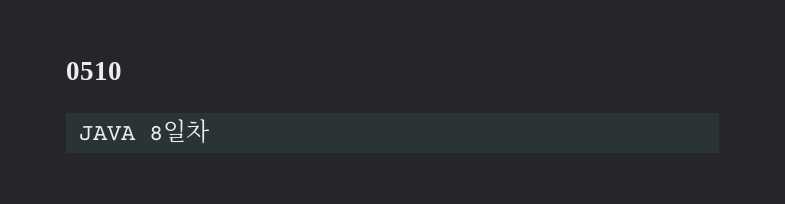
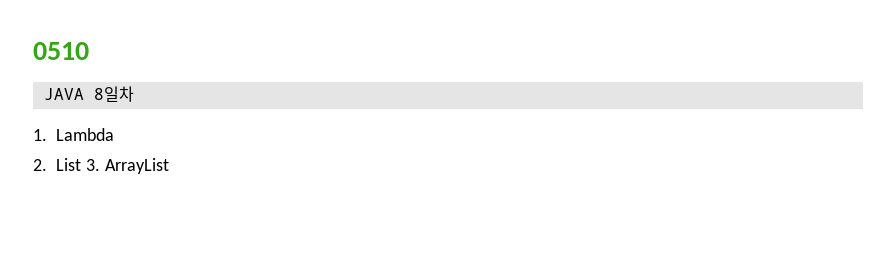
(210, 131) none -> [33,128,114,141] [33,158,169,174] // 1. Lambda // 2. List 3. ArrayList

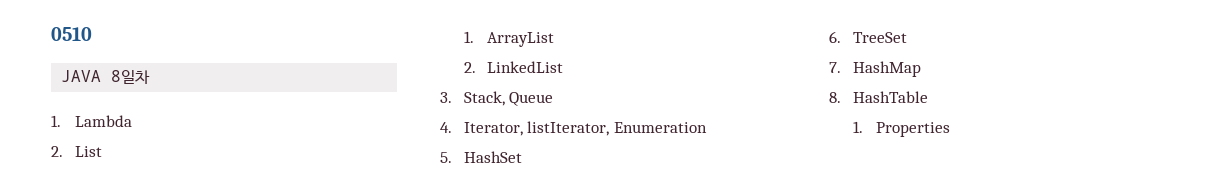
[85,159,100,171] 3. -> [463,31,474,43] // 1.
(169, 166) none -> [463,61,564,73] [440,91,554,106] [440,121,707,136] [440,151,522,163] [829,31,907,43] [829,61,921,77] [829,91,928,103] [852,121,951,137] // 2. LinkedList // 3. Stack, Queue // 4. Iterator, listIterator, Enumeration // 5. HashSet // 6. TreeSet // 7. HashMap // 8. HashTable // 1. Properties

